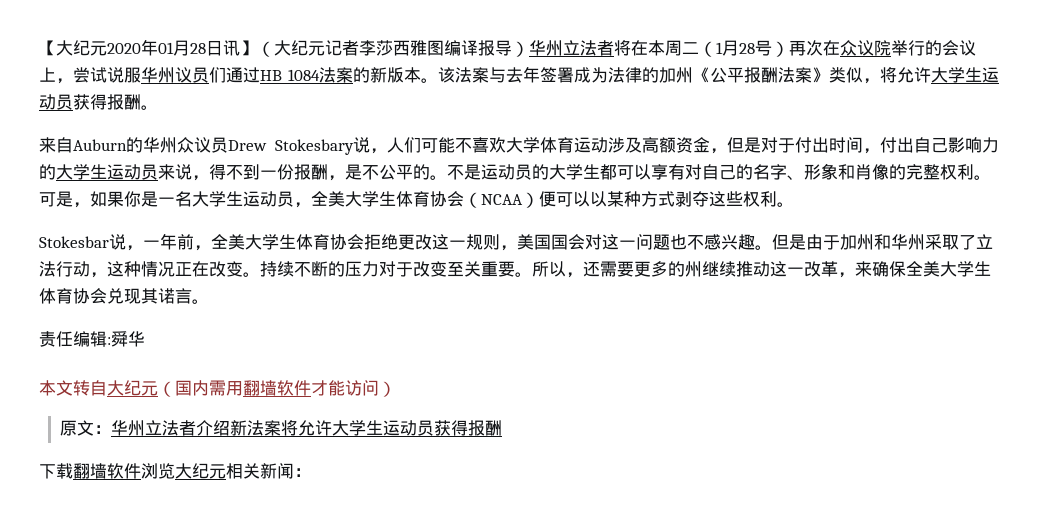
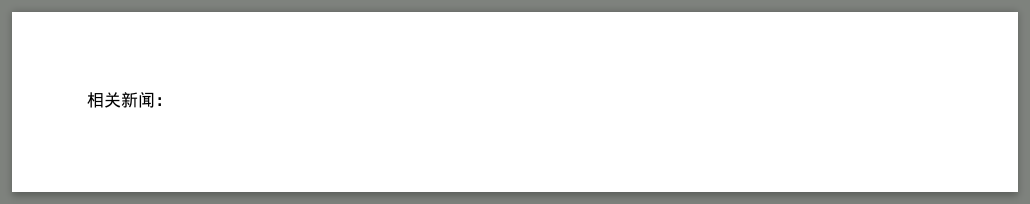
[39,39,976,57] [39,66,999,84] [39,94,158,110] [39,137,999,155] [39,163,991,181] [39,191,794,208] [39,233,993,251] [39,261,991,278] [39,288,209,304] [39,331,145,347] [39,380,396,397] [60,420,503,436] [39,463,226,479] 【大纪元2020年01月28日讯】（大纪元记者李莎西雅图编译报导）华州立法者将在本周二（1月28号）再次在众议院举行的会议上，尝试说服华州议员们通过HB 1084法案的新版本。该法案与去年签署成为法律的加州《公平报酬法案》类似，将允许大学生运动员获得报酬。 // 来自Auburn的华州众议员Drew Stokesbary说，人们可能不喜欢大学体育运动涉及高额资金，但是对于付出时间，付出自己影响力的大学生运动员来说，得不到一份报酬，是不公平的。不是运动员的大学生都可以享有对自己的名字、形象和肖像的完整权利。可是，如果你是一名大学生运动员，全美大学生体育协会（NCAA）便可以以某种方式剥夺这些权利。 // Stokesbar说，一年前，全美大学生体育协会拒绝更改这一规则，美国国会对这一问题也不感兴趣。但是由于加州和华州采取了立法行动，这种情况正在改变。持续不断的压力对于改变至关重要。所以，还需要更多的州继续推动这一改革，来确保全美大学生体育协会兑现其诺言。 // 责任编辑:舜华 // 本文转自大纪元（国内需用翻墙软件才能访问） // 原文：华州立法者介绍新法案将允许大学生运动员获得报酬 // 下载翻墙软件浏览大纪元 -> (87, 100) none

